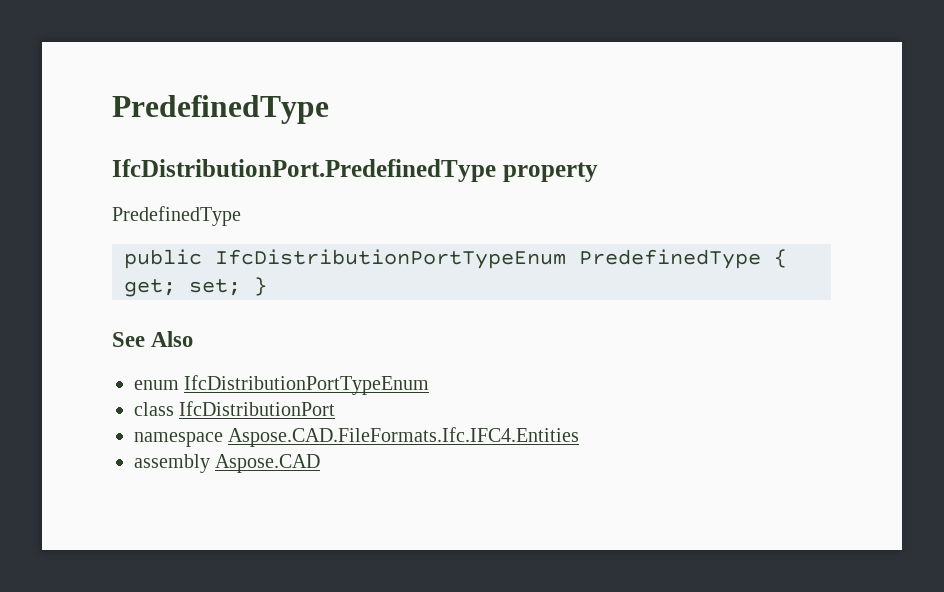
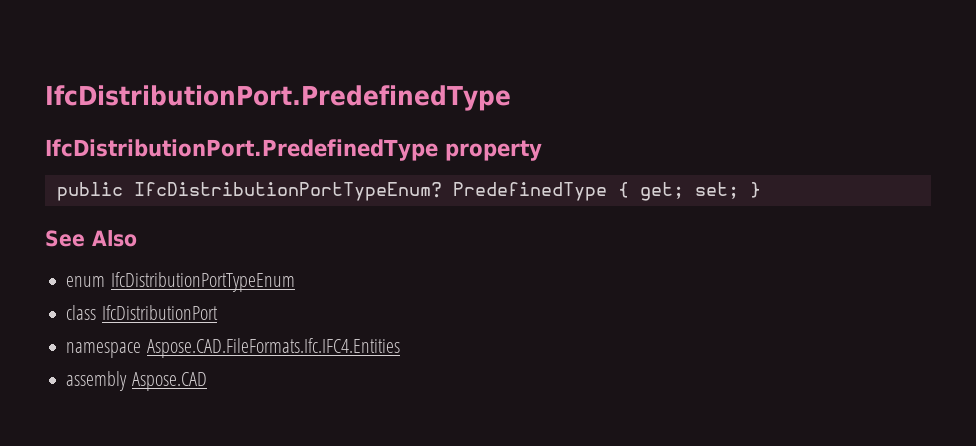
[112,95,329,124] PredefinedType -> [45,85,511,111] IfcDistributionPort.PredefinedType
[112,206,241,226] // PredefinedType -> (542, 150) none
[215,249,566,269] IfcDistributionPortTypeEnum -> [133,182,442,201] IfcDistributionPortTypeEnum?

